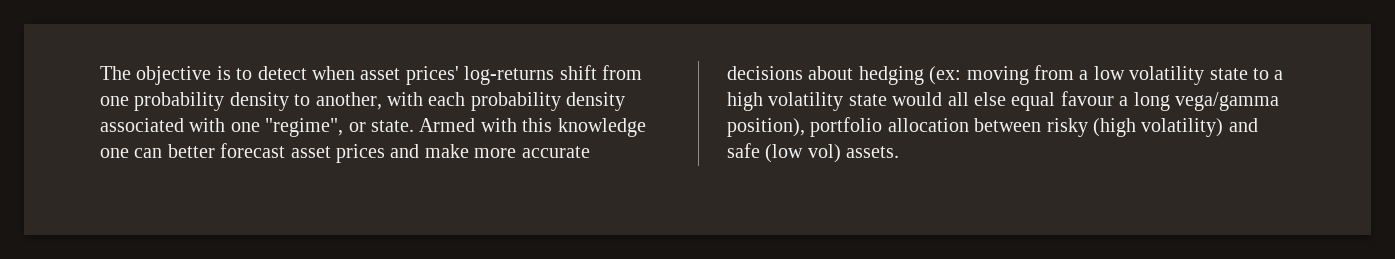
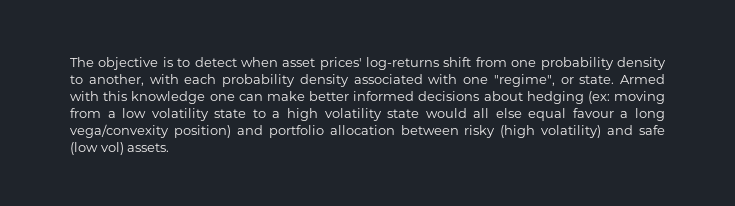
[167,143,590,163] better forecast asset prices and make more accurate -> [266,91,415,101] make better informed
[1175,92,1279,111] [727,118,805,137] vega/gamma position), -> [70,124,263,138] vega/convexity position) and

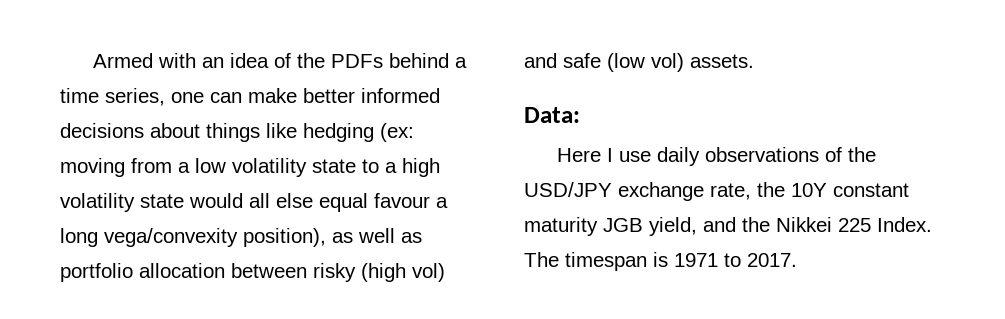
[70,57,666,70] [70,74,665,87] [70,91,206,104] The objective is to detect when asset prices' log-returns shift from one probability density to another, with each probability density associated with one "regime", or state. Armed with this knowledge -> [93,53,468,68] [60,88,165,106] Armed with an idea of the PDFs behind a time series,
(523, 96) none -> [206,123,297,142] things like
[173,125,263,138] position) and -> [243,228,422,247] position), as well as
[541,125,602,138] volatility) -> [412,263,445,282] vol)
(170, 147) none -> [524,107,580,123] [557,147,877,166] [524,182,909,201] [524,217,932,236] [524,252,797,271] // Data: // Here I use daily observations of the USD/JPY exchange rate, the 10Y constant maturity JGB yield, and the Nikkei 225 Index. The timespan is 1971 to 2017.

